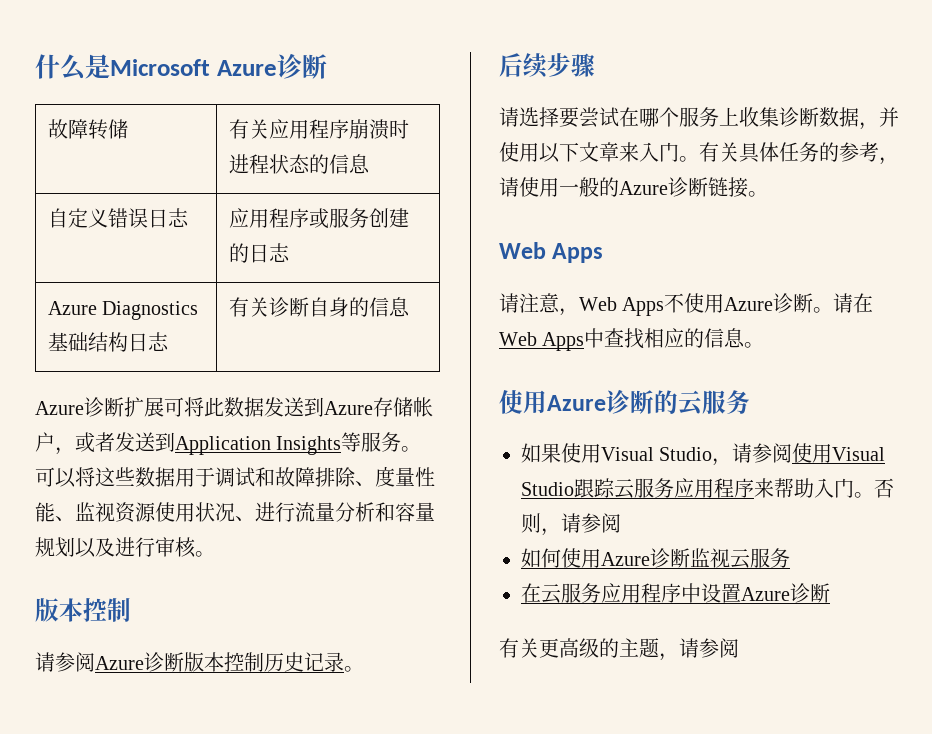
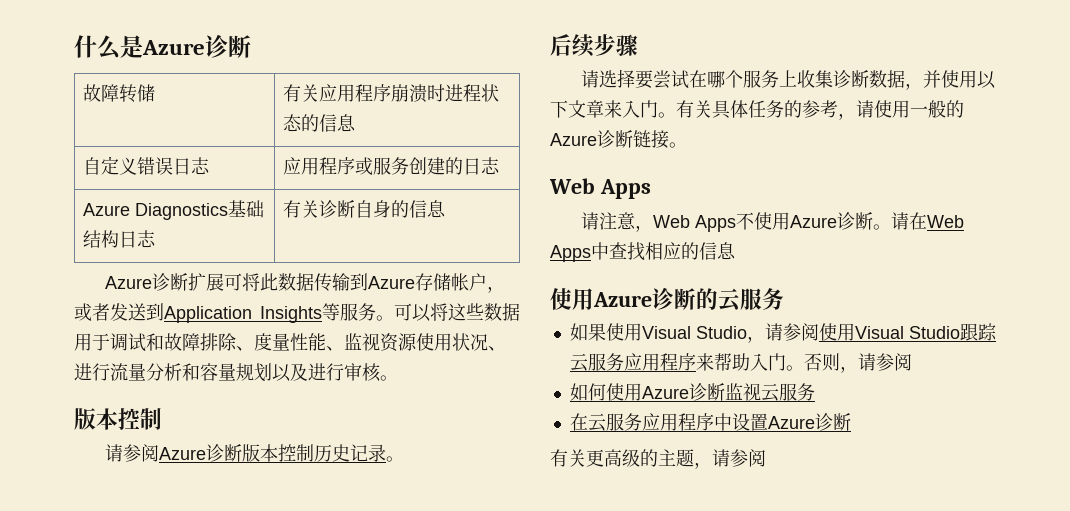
[110,59,210,76] Microsoft -> (143, 46) none
[264,397,304,417] 发送 -> [314,273,351,292] 传输
[744,342,765,348] 。 -> (736, 251) none

